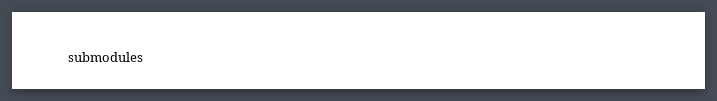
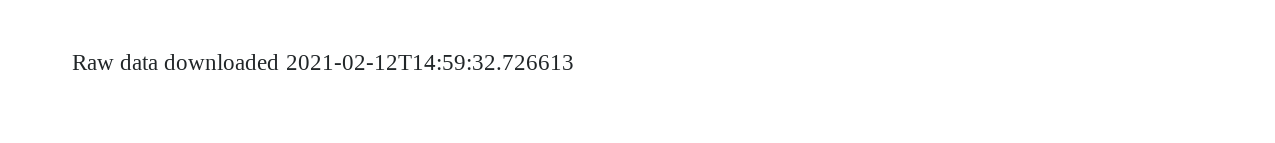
[68,52,143,62] submodules -> [72,54,574,70] Raw data downloaded 2021-02-12T14:59:32.726613

